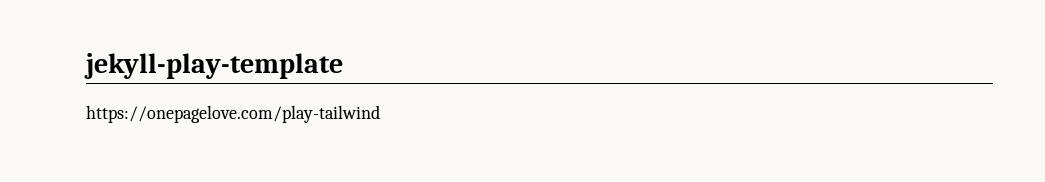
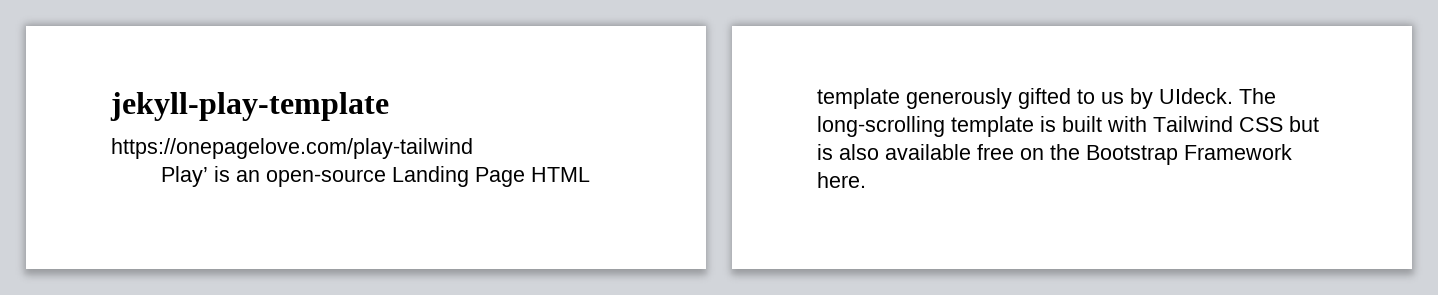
(380, 114) none -> [161,166,591,187] [817,88,1276,109] [817,116,1319,137] [817,144,1292,165] [817,172,866,188] // Play’ is an open-source Landing Page HTML template generously gifted to us by UIdeck. The long-scrolling template is built with Tailwind CSS but is also available free on the Bootstrap Framework here.

